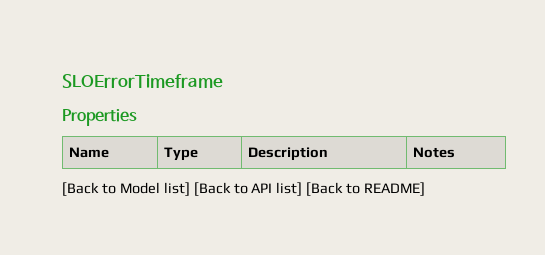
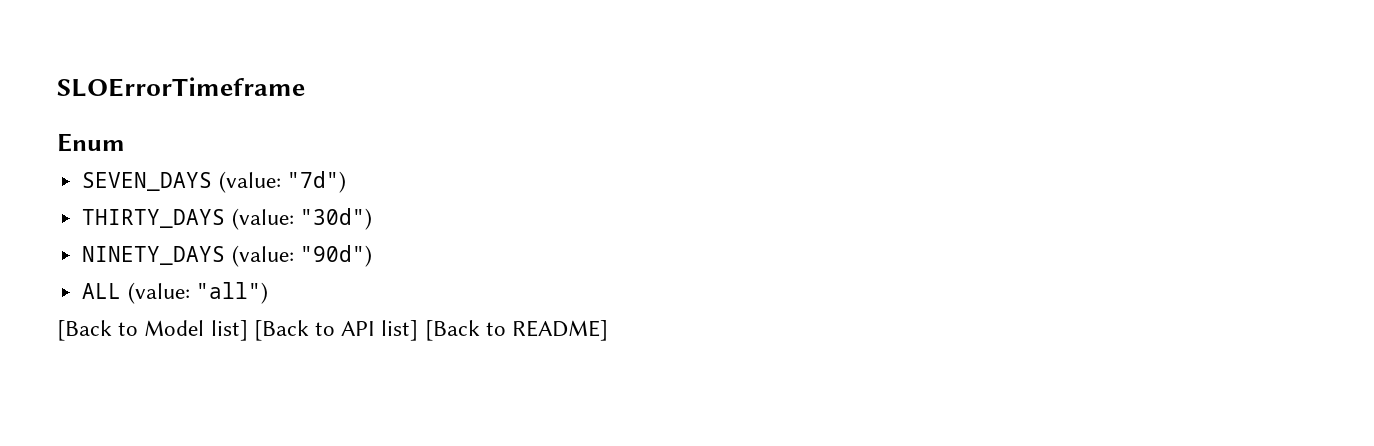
[62,109,137,126] [68,147,109,158] [163,147,198,161] [247,147,328,161] [412,147,455,158] Properties // Name | Type | Description | Notes -> [57,133,125,152] [82,171,346,193] [82,208,372,230] [82,245,372,267] [82,282,268,304] Enum // SEVEN_DAYS (value: "7d") // THIRTY_DAYS (value: "30d") // NINETY_DAYS (value: "90d") // ALL (value: "all")

